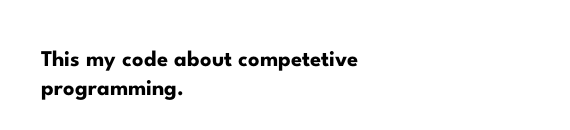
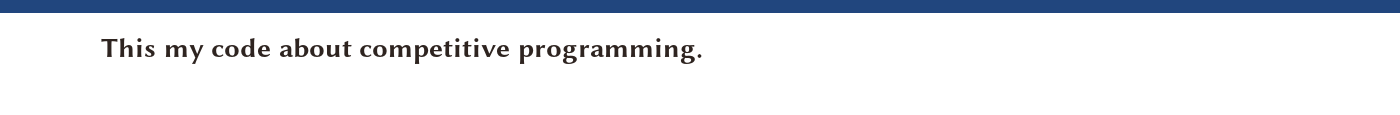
[238,51,359,71] competetive -> [359,38,511,64] competitive

